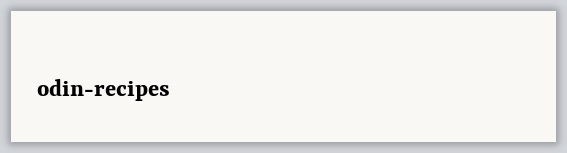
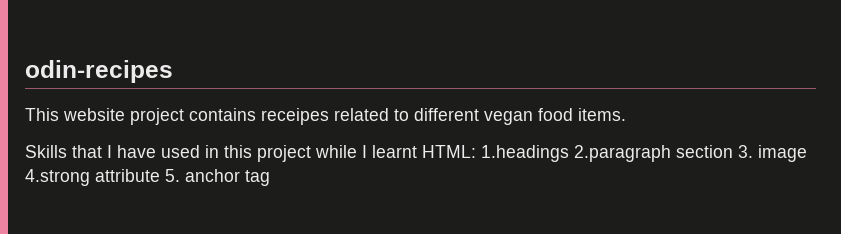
(170, 90) none -> [25,108,626,125] [25,145,807,162] [25,169,270,186] // This website project contains receipes related to different vegan food items. // Skills that I have used in this project while I learnt HTML: 1.headings 2.paragraph section 3. image 4.strong attribute 5. anchor tag

